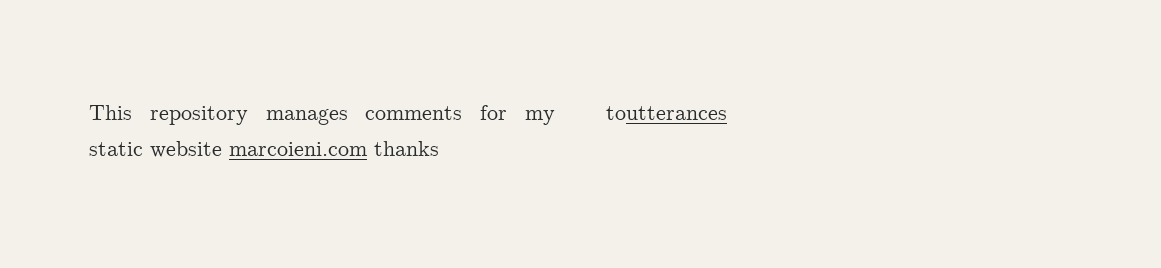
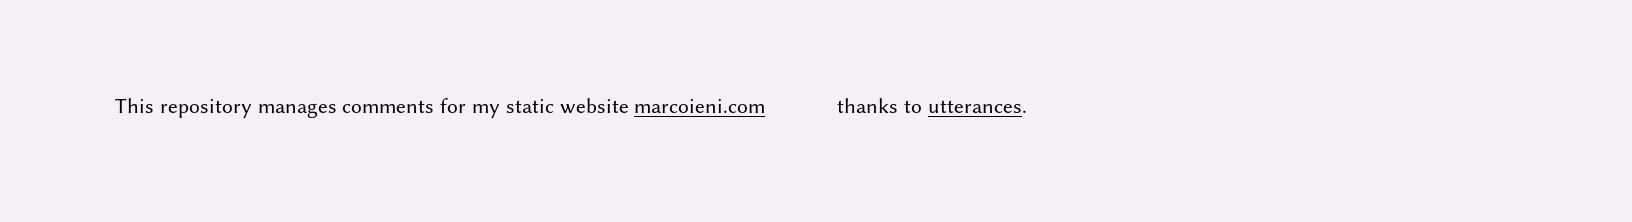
[606,106,727,120] toutterances -> [903,100,1027,113] to utterances.

